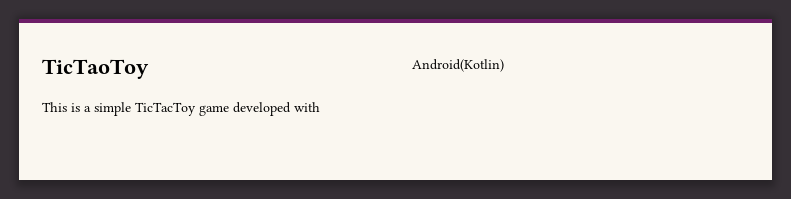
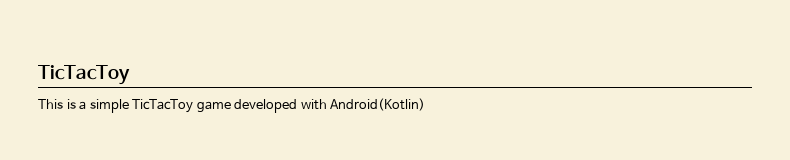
[42,59,149,79] TicTaoToy -> [38,65,130,85] TicTacToy

